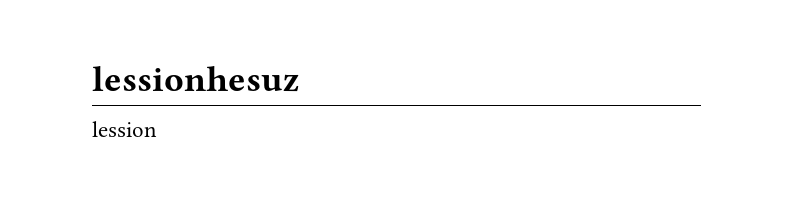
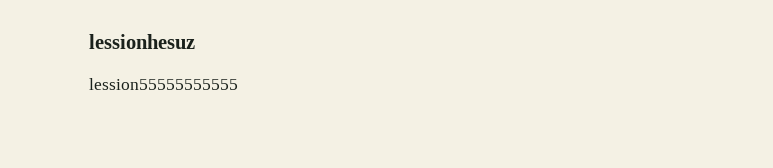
[92,121,157,137] lession -> [89,78,238,90] lession55555555555

